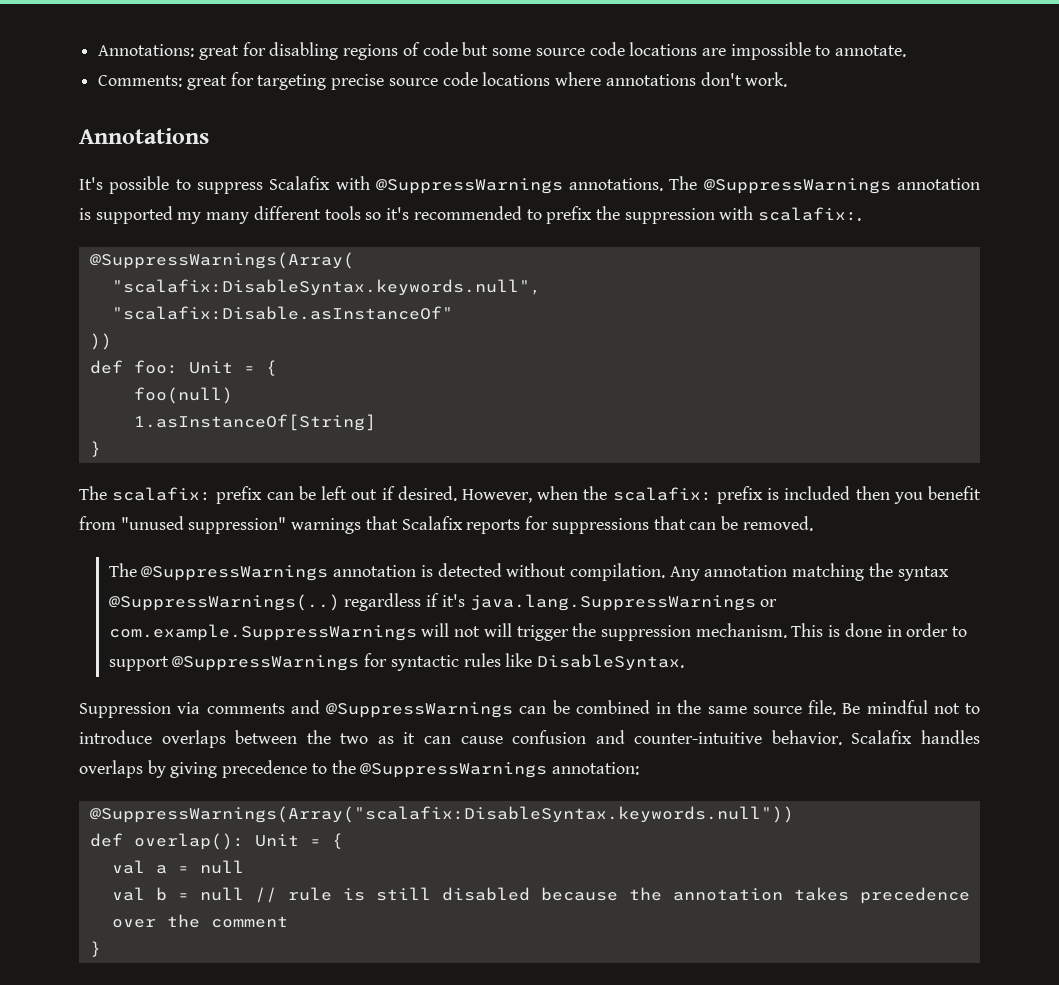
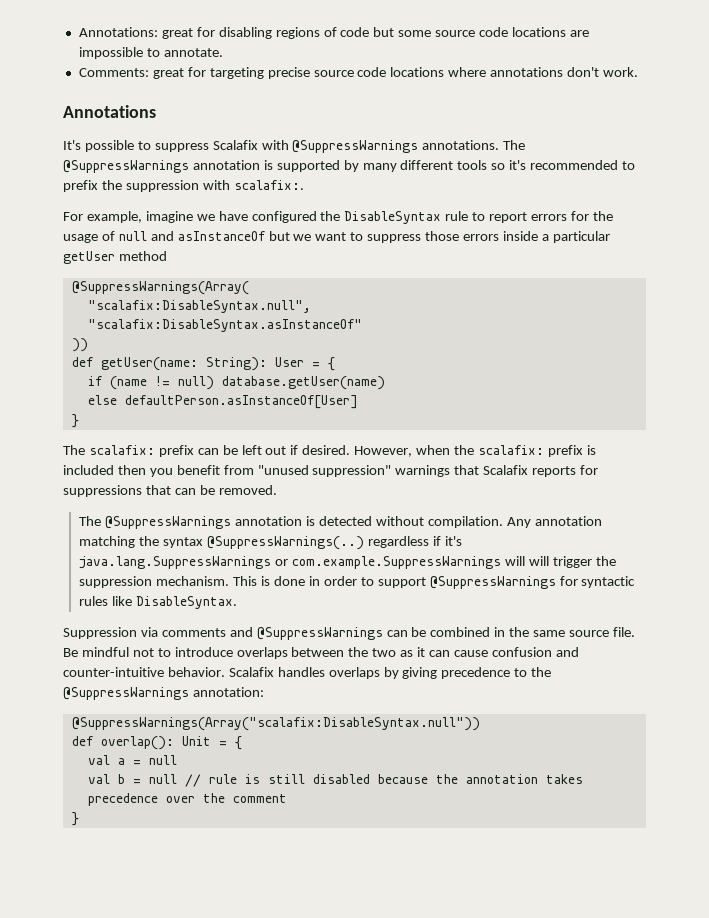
[177,212,202,224] my -> [343,160,359,172] by
(862, 214) none -> [63,211,613,224] [63,231,610,243] [63,251,167,264] // For example, imagine we have configured the DisableSyntax rule to report errors for the usage of null and asInstanceOf but we want to suppress those errors inside a particular getUser method
[111,279,541,296] [111,306,453,320] "scalafix:DisableSyntax.keywords.null", // "scalafix:Disable.asInstanceOf" -> [87,300,311,313] [87,319,362,332] "scalafix:DisableSyntax.null", // "scalafix:DisableSyntax.asInstanceOf"
[133,360,277,376] [133,387,233,404] [133,414,376,431] foo: Unit = { // foo(null) // 1.asInstanceOf[String] -> [100,357,335,371] [87,376,385,390] [87,395,358,409] getUser(name: String): User = { // if (name != null) database.getUser(name) // else defaultPerson.asInstanceOf[User]
[454,626,481,637] not -> (526, 561) none
[89,806,794,823] @SuppressWarnings(Array("scalafix:DisableSyntax.keywords.null")) -> [71,717,480,731] @SuppressWarnings(Array("scalafix:DisableSyntax.null"))

